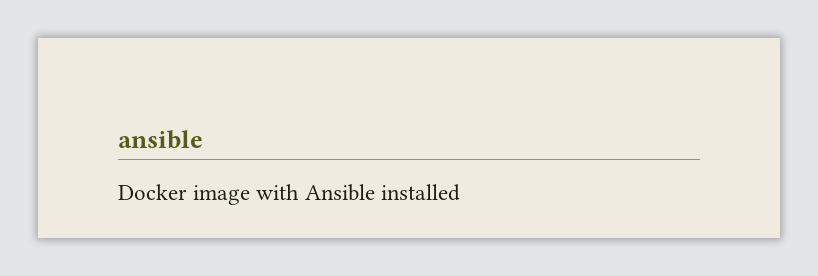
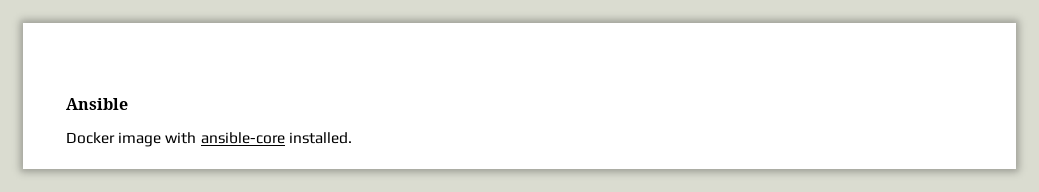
[118,130,203,149] ansible -> [66,98,128,110] Ansible
[304,184,460,201] Ansible installed -> [200,132,352,144] ansible-core installed.

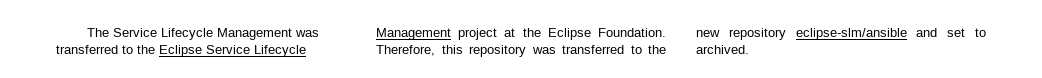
[66,98,128,110] [66,132,352,147] Ansible // Docker image with ansible-core installed. -> [87,28,320,40] [56,45,306,57] [376,28,666,40] [376,45,666,57] [696,28,986,40] [696,45,749,54] The Service Lifecycle Management was transferred to the Eclipse Service Lifecycle Management project at the Eclipse Foundation. Therefore, this repository was transferred to the new repository eclipse-slm/ansible and set to archived.

